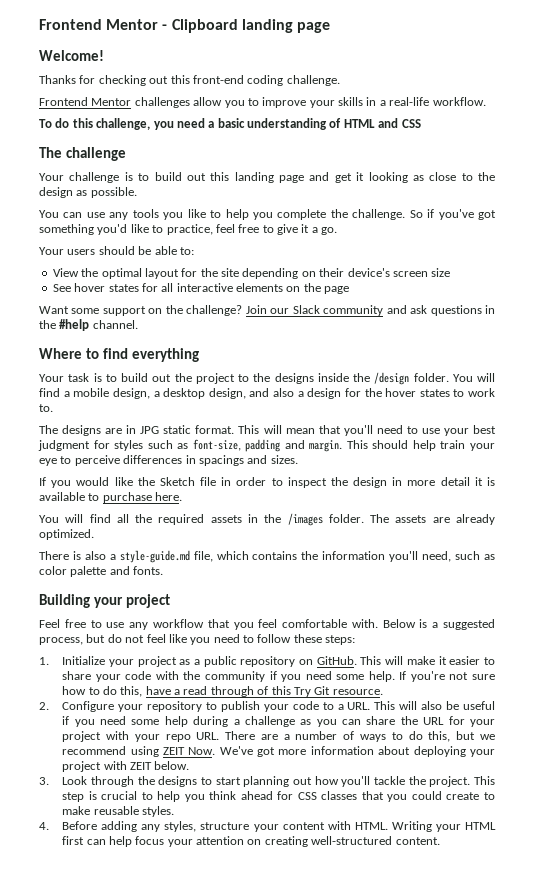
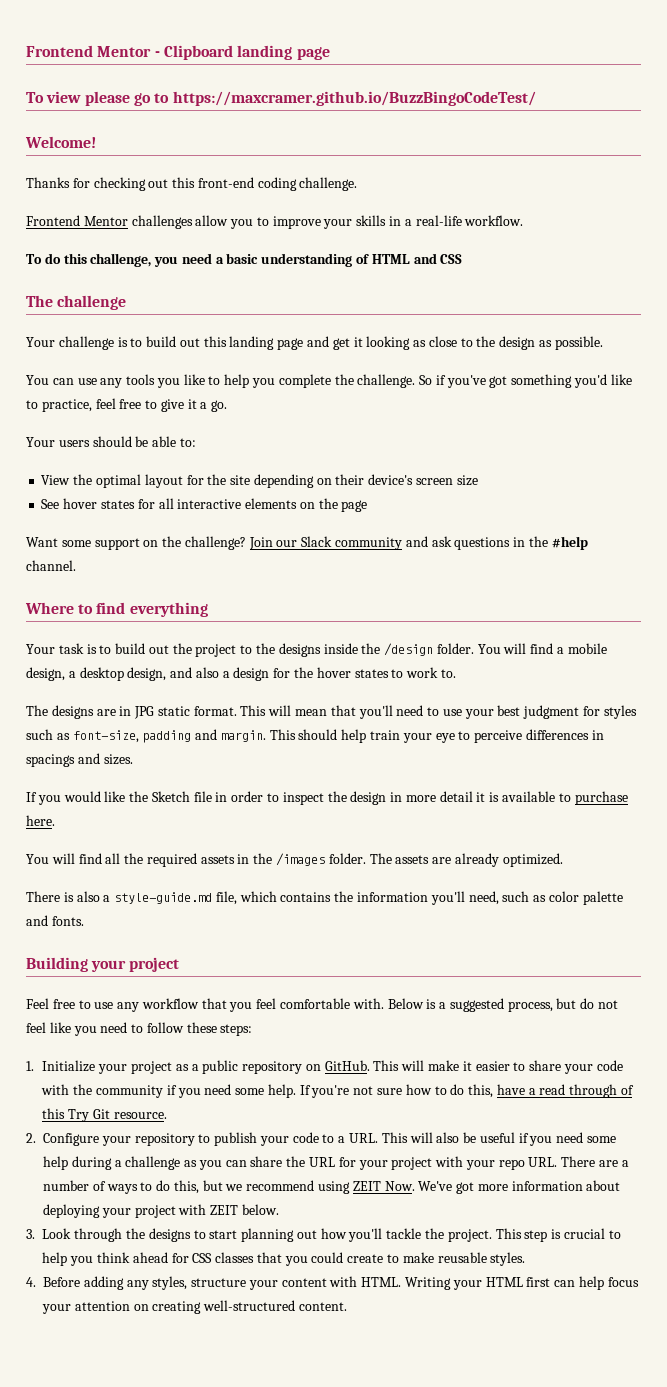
(330, 27) none -> [26,91,536,106] // To view please go to https://maxcramer.github.io/BuzzBingoCodeTest/

